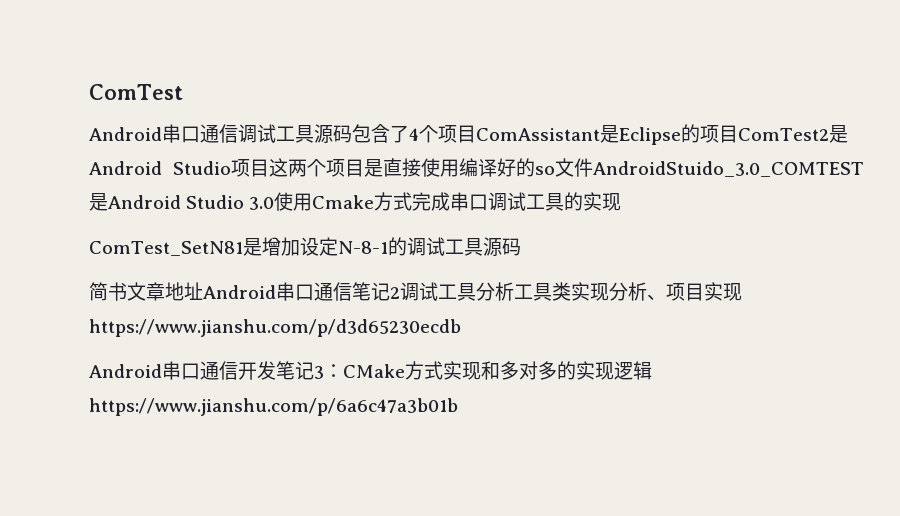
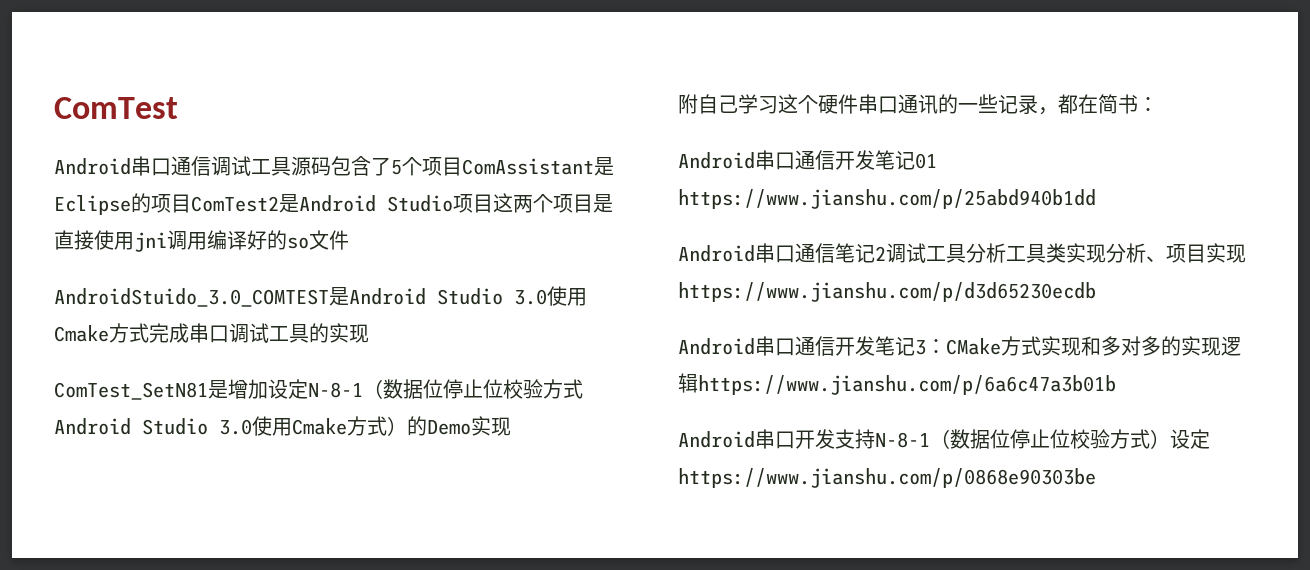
[409,128,419,141] 4 -> [391,160,402,175] 5
(459, 168) none -> [134,230,207,252] jni调用
(593, 167) none -> (349, 240) //
[387,237,521,257] [89,282,203,301] 的调试工具源码 // 简书文章地址 -> [363,379,583,399] [54,416,511,436] [678,94,1158,115] [678,150,937,170] [678,189,1096,209] （数据位停止位校验方式Android Studio 3.0使用Cmake方式）的Demo实现 // 附自己学习这个硬件串口通讯的一些记录，都在简书： // Android串口通信开发笔记01 https://www.jianshu.com/p/25abd940b1dd //
(458, 407) none -> [678,429,1210,449] [678,468,1096,488] // Android串口开发支持N-8-1（数据位停止位校验方式）设定https://www.jianshu.com/p/0868e90303be

